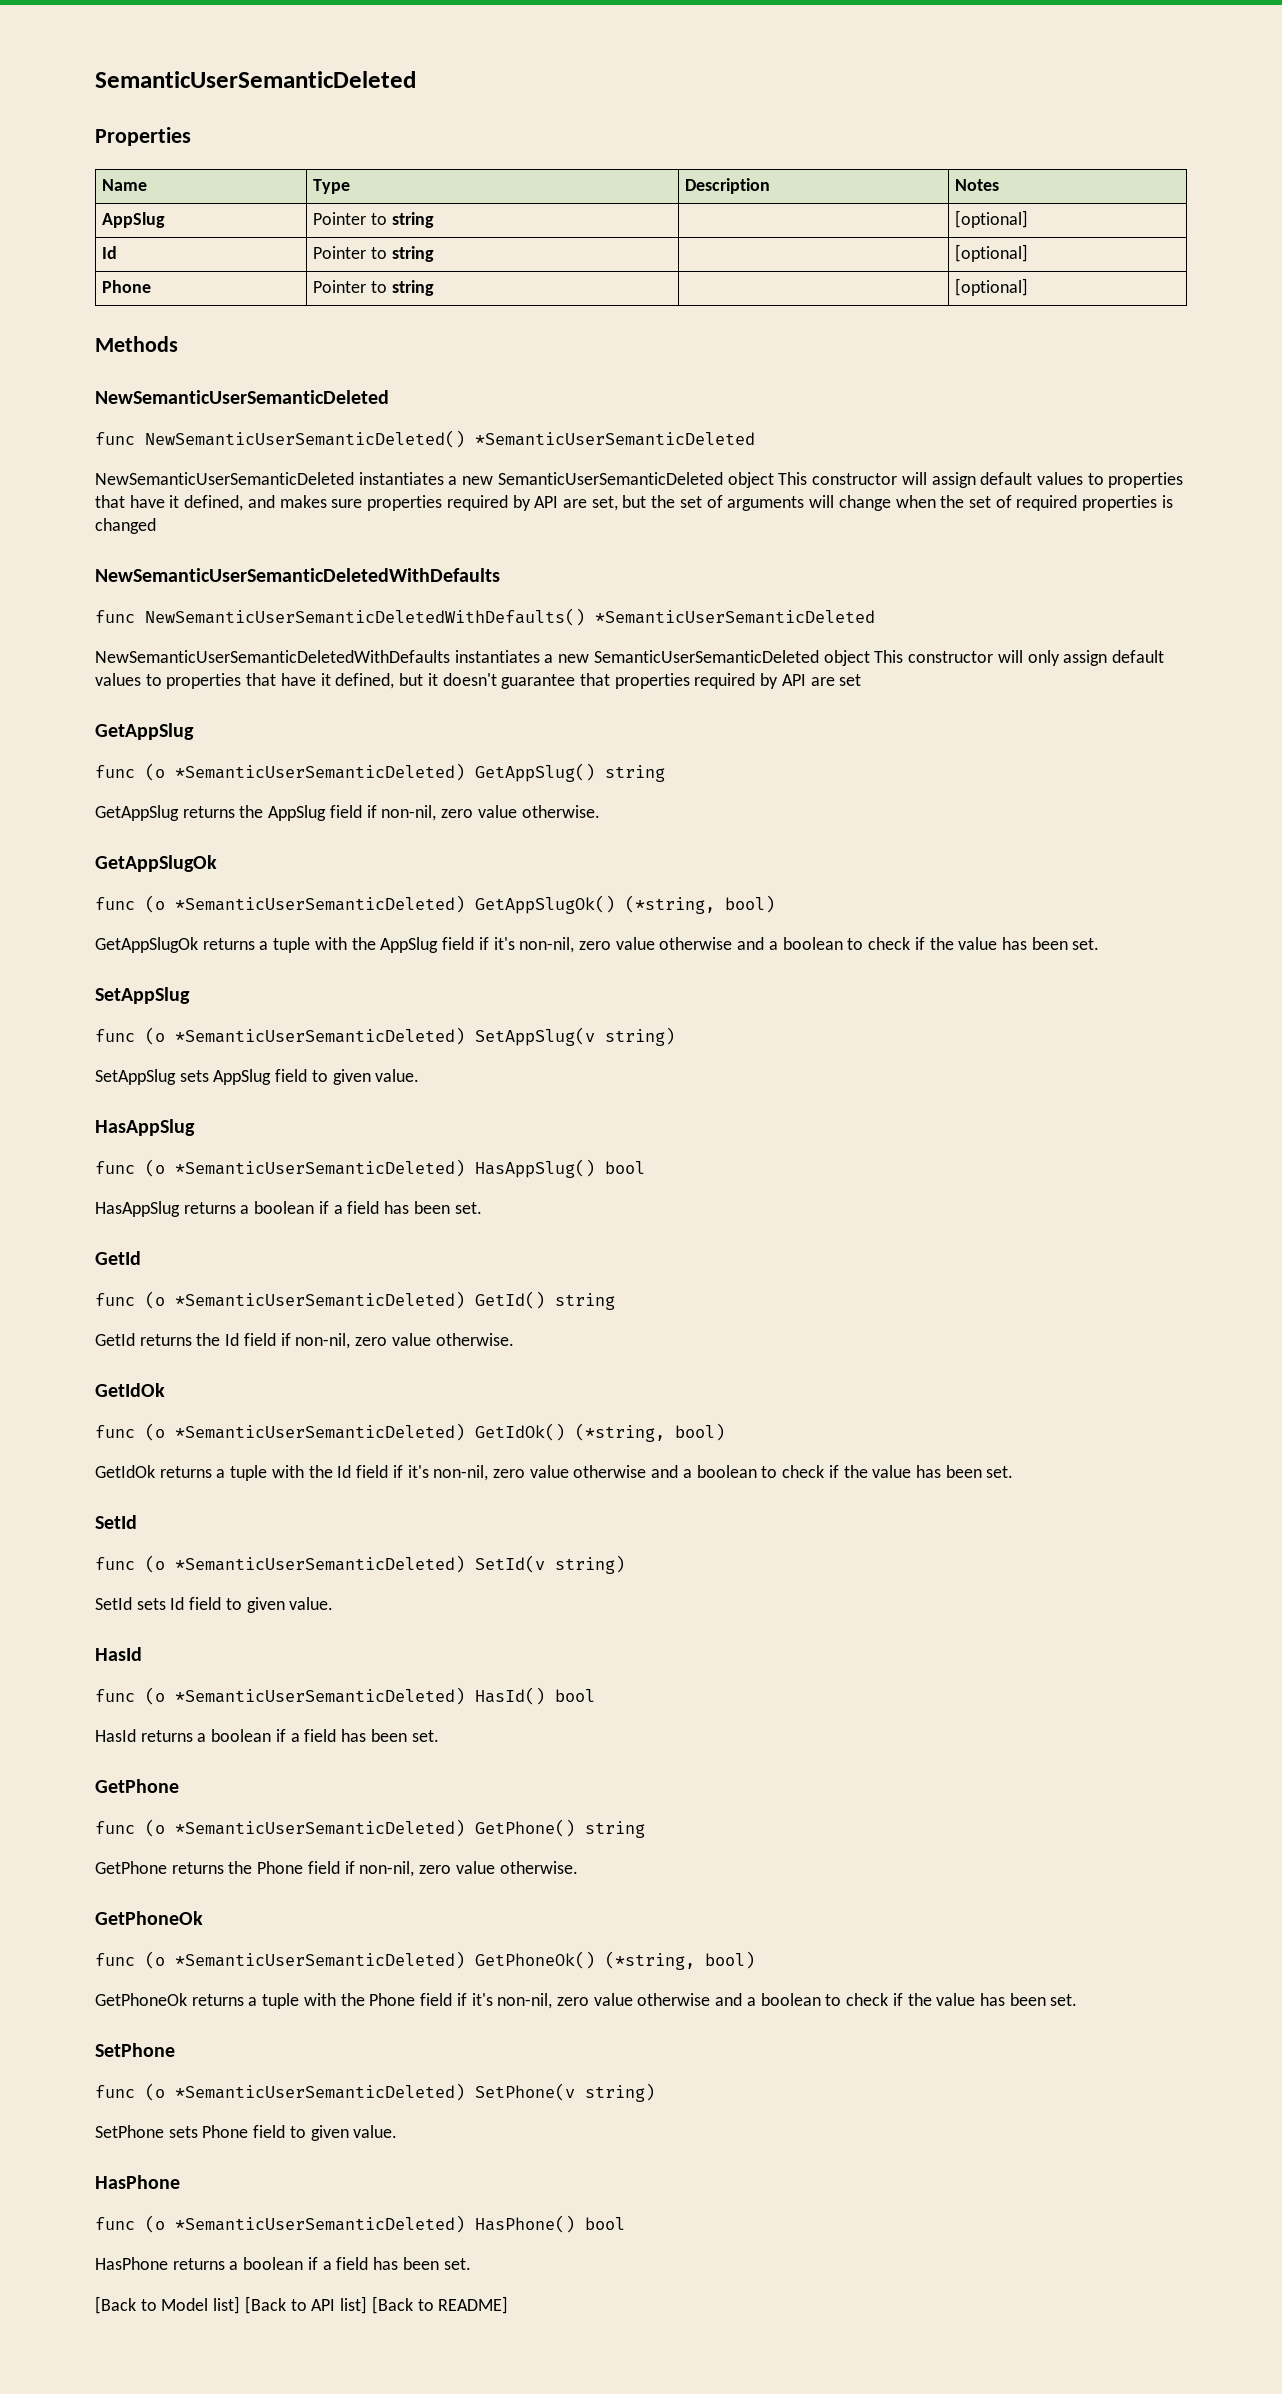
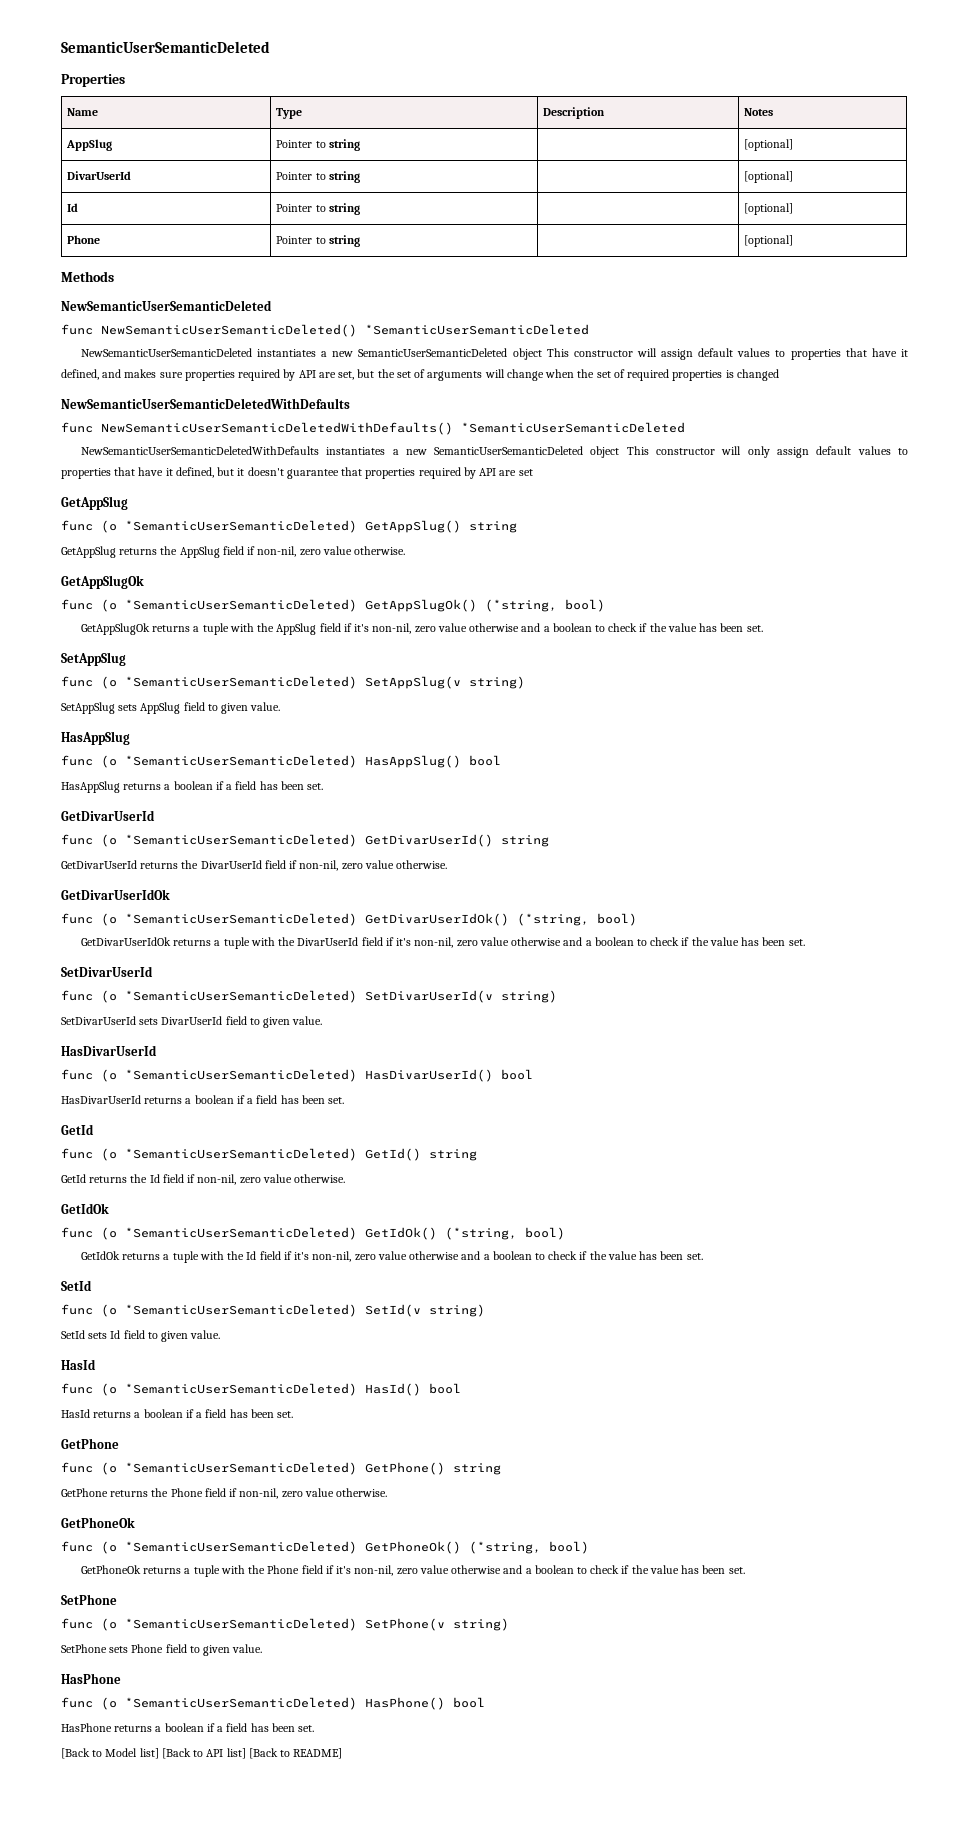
(1029, 219) none -> [67,171,132,180] [276,171,360,183] [744,171,794,183] // DivarUserId | Pointer to string | | [optional]
(482, 1208) none -> [61,810,155,821] [61,834,549,847] [61,860,448,871] [61,889,170,900] [61,913,637,926] [80,937,805,949] [61,966,153,977] [61,990,557,1003] [61,1016,323,1028] [61,1045,157,1056] [61,1069,533,1082] [61,1095,345,1104] // GetDivarUserId // func (o *SemanticUserSemanticDeleted) GetDivarUserId() string // GetDivarUserId returns the DivarUserId field if non-nil, zero value otherwise. // GetDivarUserIdOk // func (o *SemanticUserSemanticDeleted) GetDivarUserIdOk() (*string, bool) // GetDivarUserIdOk returns a tuple with the DivarUserId field if it's non-nil, zero value otherwise and a boolean to check if the value has been set. // SetDivarUserId // func (o *SemanticUserSemanticDeleted) SetDivarUserId(v string) // SetDivarUserId sets DivarUserId field to given value. // HasDivarUserId // func (o *SemanticUserSemanticDeleted) HasDivarUserId() bool // HasDivarUserId returns a boolean if a field has been set.

